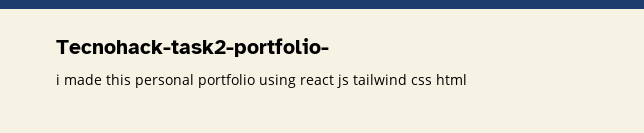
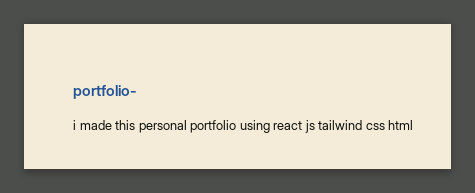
[56,38,329,57] Tecnohack-task2-portfolio- -> [73,85,137,99] portfolio-

